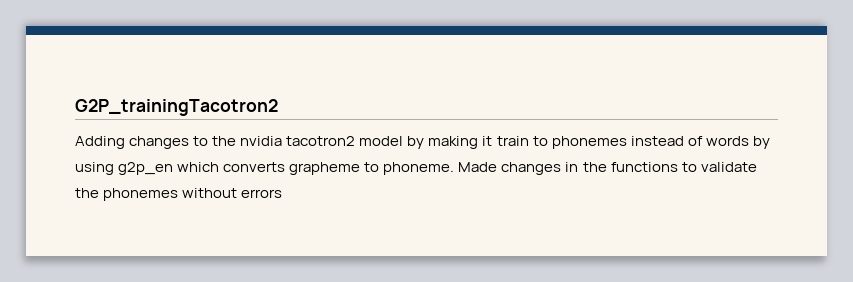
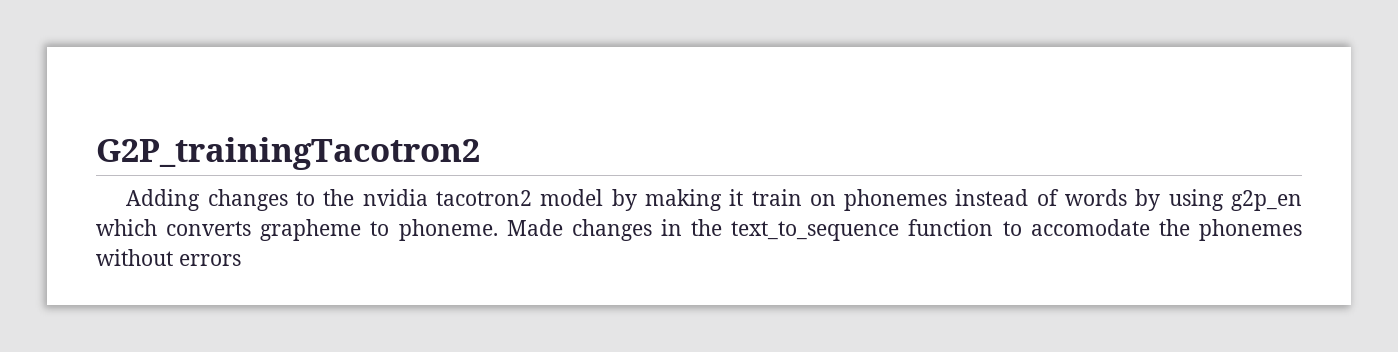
[532,136,548,146] to -> [809,194,836,206] on
[610,162,757,172] functions to validate -> [731,219,1150,241] text_to_sequence function to accomodate

